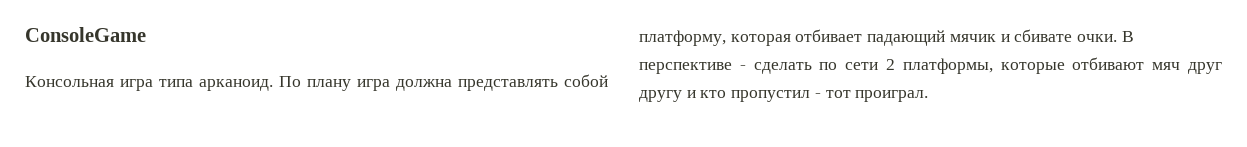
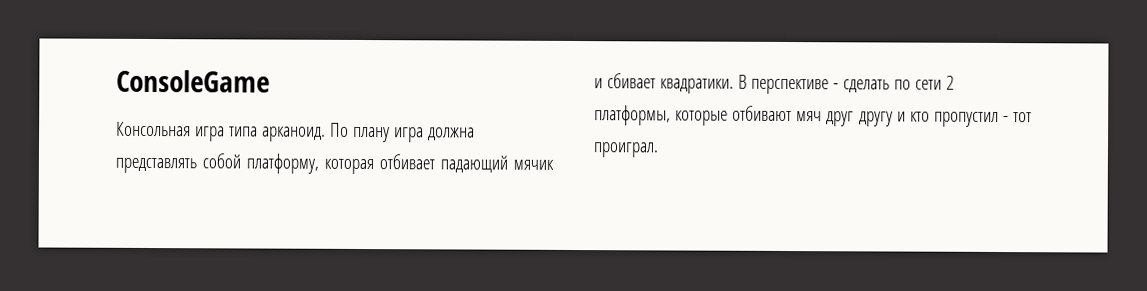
[1014,29,1118,42] сбивате очки. -> [606,73,734,94] сбивает квадратики.

